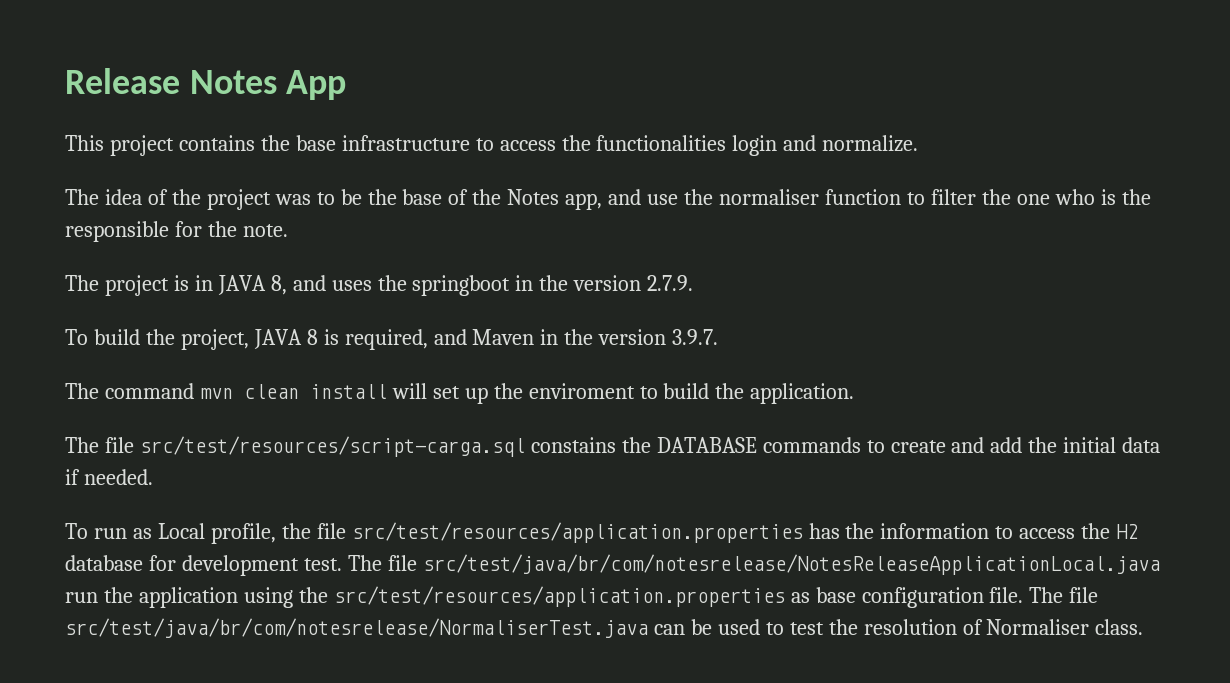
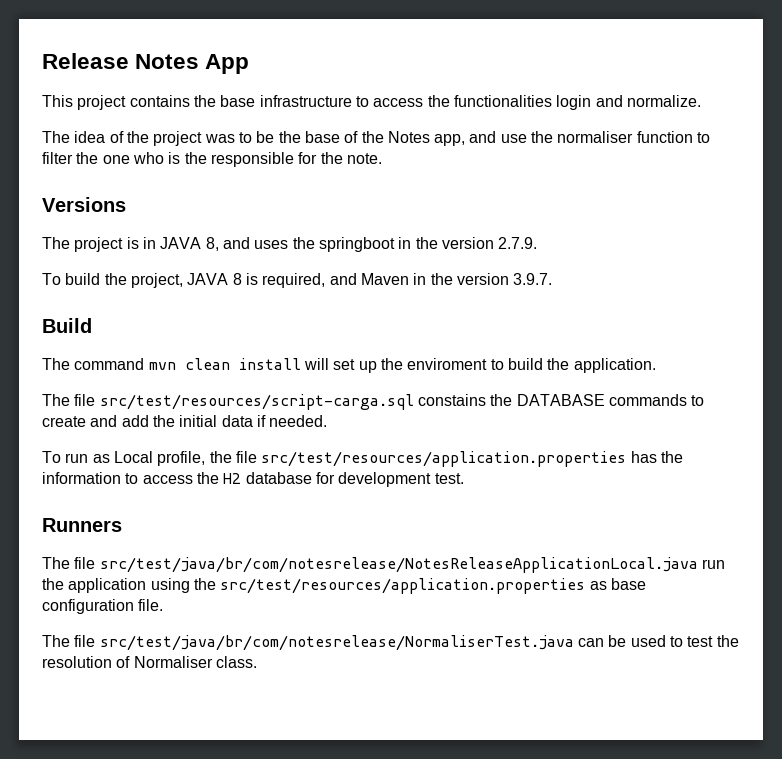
(288, 230) none -> [42,197,126,212] // Versions
(719, 337) none -> [42,318,92,333] // Build
(342, 564) none -> [42,518,122,532] // Runners //
(1024, 595) none -> (164, 605) //

